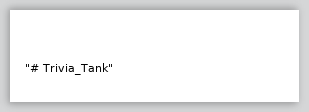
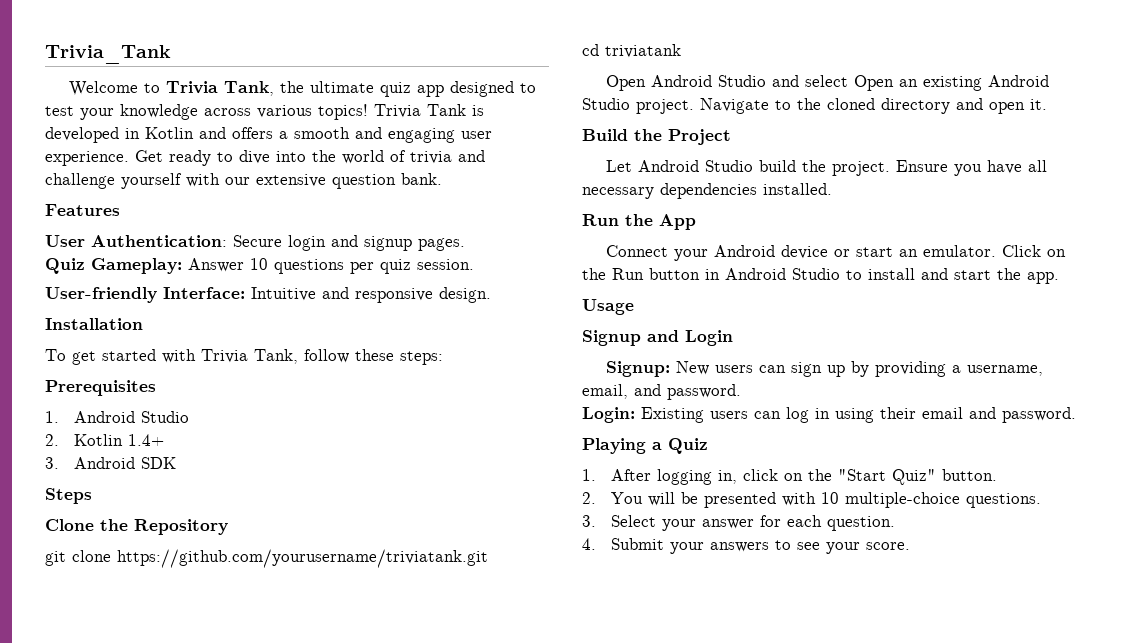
[25,63,113,75] "# Trivia_Tank" -> [45,45,171,64] [69,81,537,97] [45,104,484,120] [45,127,492,143] [45,150,485,166] [45,173,442,189] [45,204,120,216] [45,235,465,251] [45,258,474,274] [45,287,491,303] [45,318,143,330] [45,349,443,365] [45,380,156,396] [45,411,189,423] [45,434,164,446] [45,457,176,469] [45,488,92,504] [45,519,228,535] [45,549,488,568] [582,44,681,58] [606,75,1050,91] [582,98,1047,114] [582,129,731,145] [606,160,1048,176] [582,183,832,199] [582,214,696,230] [606,245,1067,261] [582,268,1059,284] [582,299,634,315] [582,330,733,346] [606,361,1044,377] [582,384,741,400] [582,407,1076,423] [582,438,708,454] [582,469,997,485] [582,492,1041,508] [582,515,895,531] [582,538,910,554] Trivia_Tank // Welcome to Trivia Tank, the ultimate quiz app designed to test your knowledge across various topics! Trivia Tank is developed in Kotlin and offers a smooth and engaging user experience. Get ready to dive into the world of trivia and challenge yourself with our extensive question bank. // Features // User Authentication: Secure login and signup pages. // Quiz Gameplay: Answer 10 questions per quiz session. // User-friendly Interface: Intuitive and responsive design. // Installation // To get started with Trivia Tank, follow these steps: // Prerequisites // 1. Android Studio // 2. Kotlin 1.4+ // 3. Android SDK // Steps // Clone the Repository // git clone https://github.com/yourusername/triviatank.git // cd triviatank // Open Android Studio and select Open an existing Android Studio project. Navigate to the cloned directory and open it. // Build the Project // Let Android Studio build the project. Ensure you have all necessary dependencies installed. // Run the App // Connect your Android device or start an emulator. Click on the Run button in Android Studio to install and start the app. // Usage // Signup and Login // Signup: New users can sign up by providing a username, email, and password. // Login: Existing users can log in using their email and password. // Playing a Quiz // 1. After logging in, click on the "Start Quiz" button. // 2. You will be presented with 10 multiple-choice questions. // 3. Select your answer for each question. // 4. Submit your answers to see your score.

